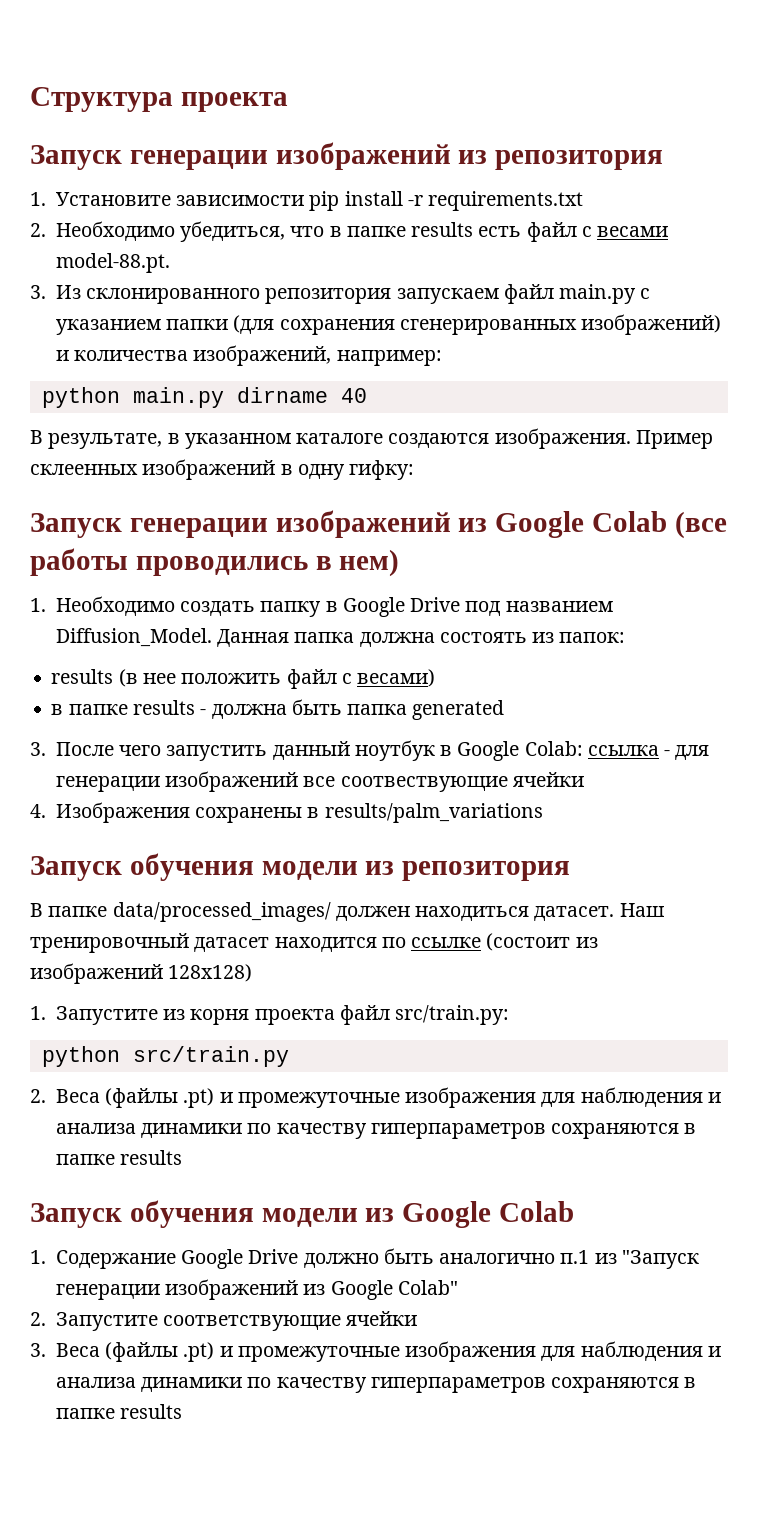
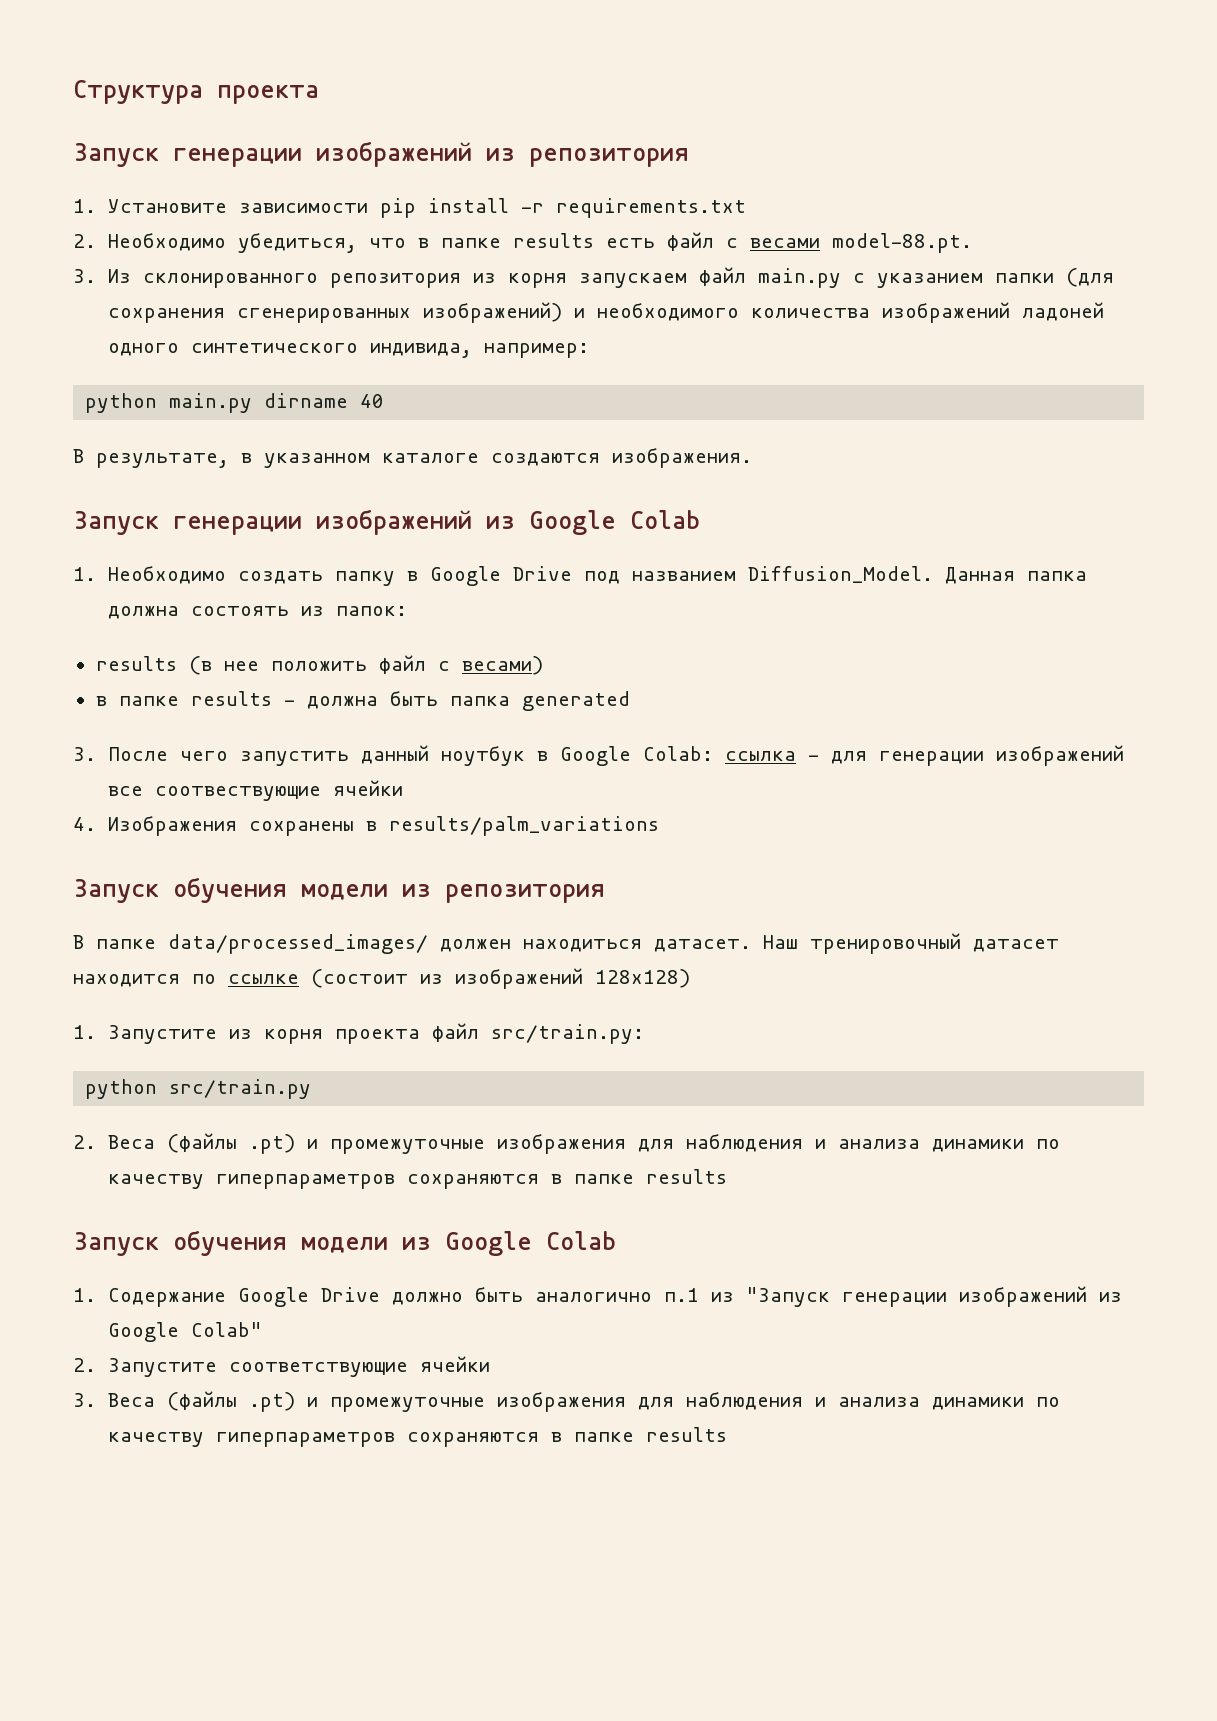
(392, 296) none -> [472,273,567,288] из корня
[74,345,332,366] количества изображений, -> [596,302,1104,323] [107,343,472,358] необходимого количества изображений ладоней одного синтетического индивида,
[635,430,713,449] [30,459,415,480] Пример склеенных изображений в одну гифку: -> (752, 458) none
[674,511,727,539] [30,548,400,577] (все работы проводились в нем) -> (700, 519) none

